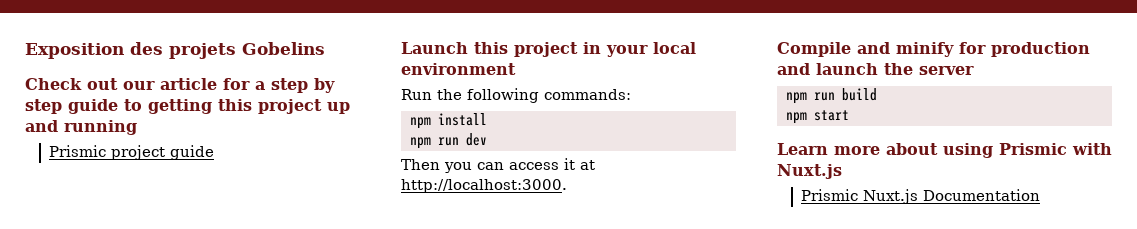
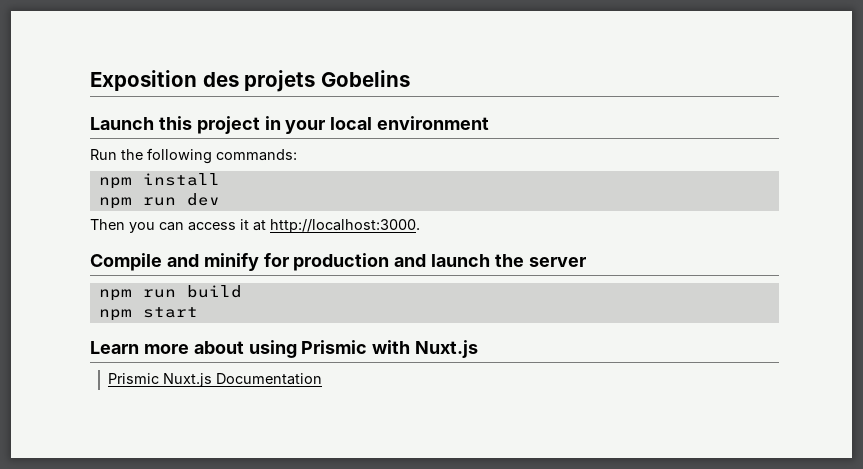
[25,78,335,93] [25,99,350,114] [25,120,137,135] [49,145,215,160] // Check out our article for a step by step guide to getting this project up and running // Prismic project guide -> (410, 78) none

